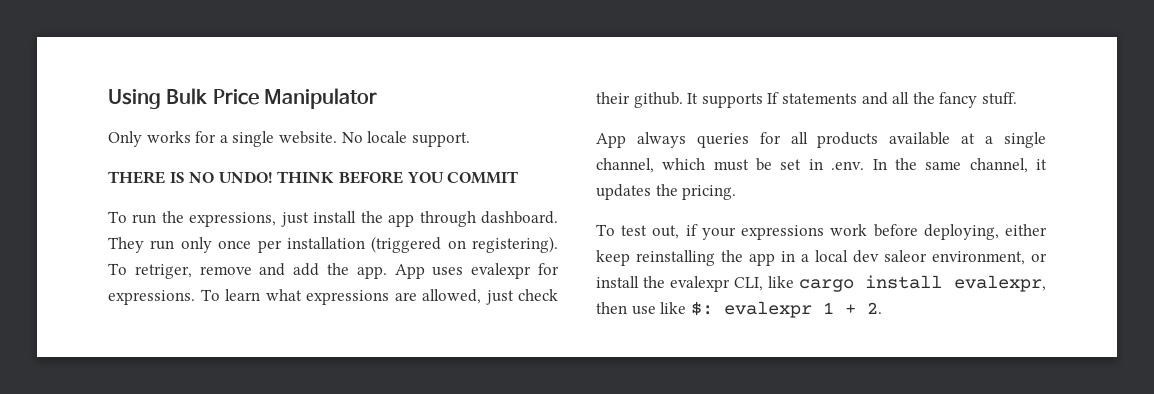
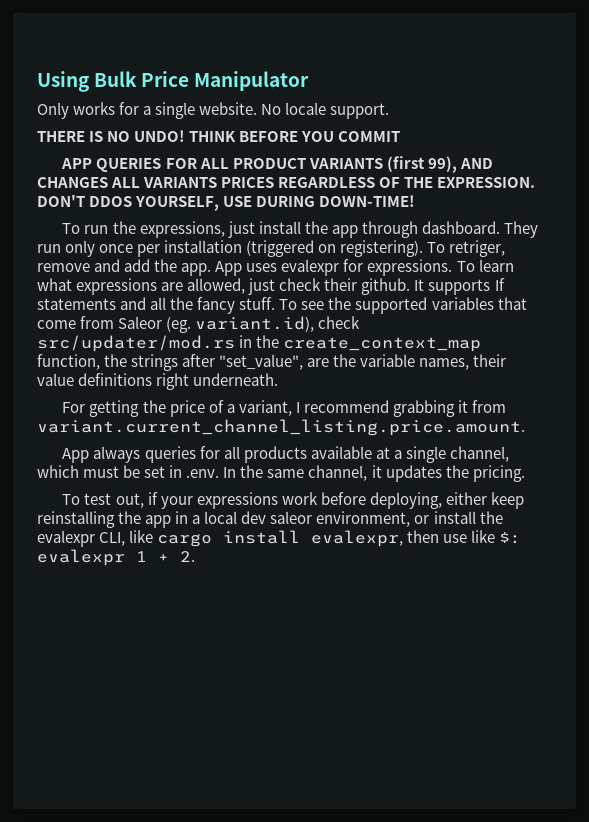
(519, 177) none -> [61,156,493,173] [37,177,536,188] [37,195,416,211] // APP QUERIES FOR ALL PRODUCT VARIANTS (first 99), AND CHANGES ALL VARIANTS PRICES REGARDLESS OF THE EXPRESSION. DON'T DDOS YOURSELF, USE DURING DOWN-TIME!
(1017, 98) none -> [279,297,527,314] [37,316,361,333] [37,335,482,352] [37,354,507,371] [37,373,279,390] [62,400,506,417] [37,419,525,436] To see the supported variables that come from Saleor (eg. variant.id), check src/updater/mod.rs in the create_context_map function, the strings after "set_value", are the variable names, their value definitions right underneath. // For getting the price of a variant, I recommend grabbing it from variant.current_channel_listing.price.amount.

